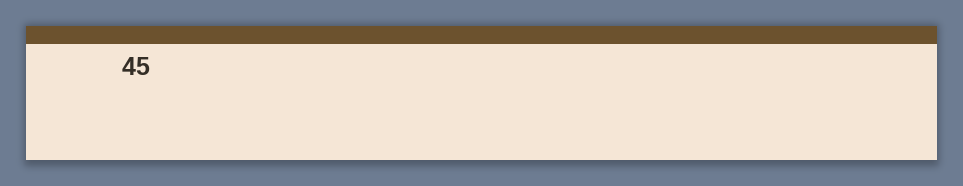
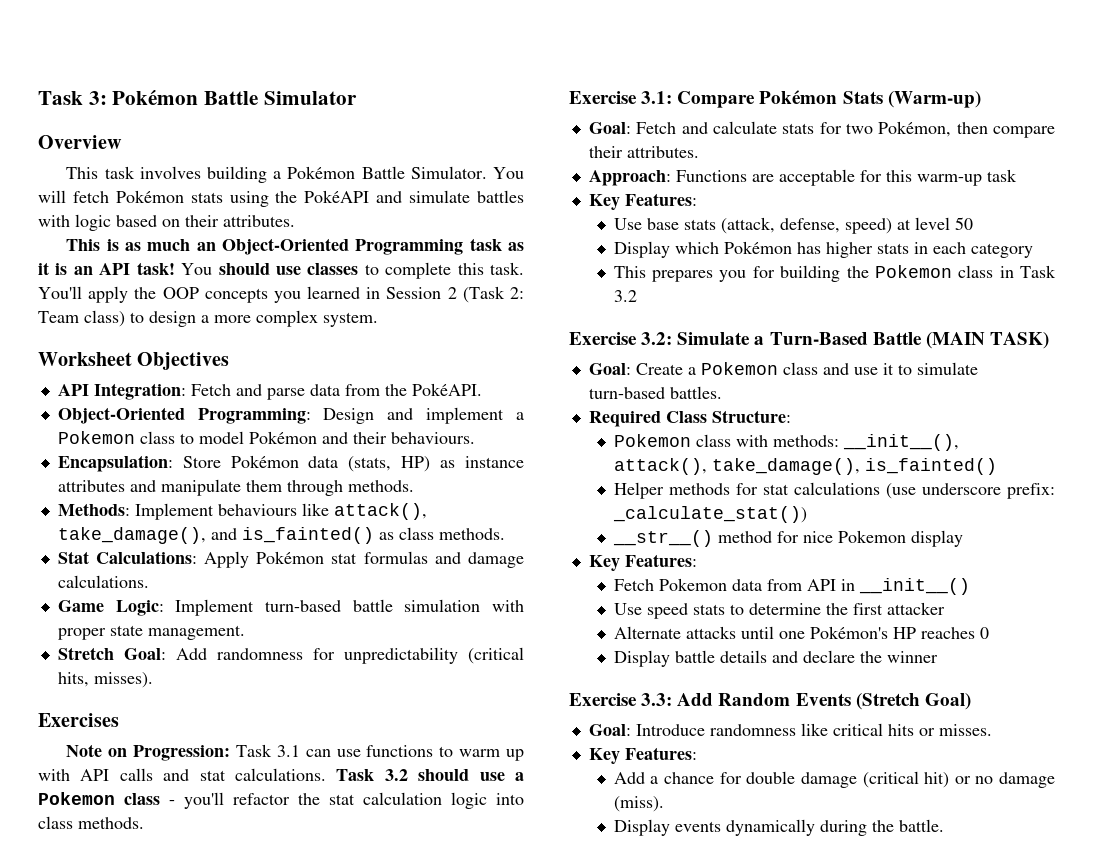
[122,57,150,75] 45 -> [38,89,357,105] [38,135,122,149] [66,166,525,183] [38,190,525,207] [38,214,295,231] [66,238,525,255] [38,262,524,279] [38,286,524,303] [38,310,378,327] [38,352,230,370] [57,383,482,400] [57,407,524,424] [57,431,475,444] [57,455,524,472] [57,479,414,496] [57,503,427,520] [57,527,505,544] [57,551,524,568] [57,575,149,588] [57,599,524,616] [57,625,245,640] [57,647,524,664] [57,672,153,688] [38,713,119,727] [66,744,524,761] [38,768,524,781] [38,792,524,809] [38,816,144,829] [569,90,981,108] [588,121,1055,138] [588,146,699,158] [588,169,1017,186] [588,193,697,210] [613,217,973,234] [613,241,1033,258] [613,265,1056,282] [613,290,637,302] [569,332,1049,349] [588,362,978,375] [588,386,722,399] [588,410,791,427] [613,434,959,451] [613,458,997,475] [613,482,1055,499] [612,506,807,523] [612,530,963,547] [588,554,697,571] [613,578,970,595] [613,602,945,619] [613,626,989,639] [613,650,938,667] [569,693,971,710] [588,723,992,736] [588,747,697,764] [613,771,1055,788] [613,796,664,812] [613,819,944,836] Task 3: Pokémon Battle Simulator // Overview // This task involves building a Pokémon Battle Simulator. You will fetch Pokémon stats using the PokéAPI and simulate battles with logic based on their attributes. // This is as much an Object-Oriented Programming task as it is an API task! You should use classes to complete this task. You'll apply the OOP concepts you learned in Session 2 (Task 2: Team class) to design a more complex system. // Worksheet Objectives // API Integration: Fetch and parse data from the PokéAPI. // Object-Oriented Programming: Design and implement a Pokemon class to model Pokémon and their behaviours. // Encapsulation: Store Pokémon data (stats, HP) as instance attributes and manipulate them through methods. // Methods: Implement behaviours like attack(), take_damage(), and is_fainted() as class methods. // Stat Calculations: Apply Pokémon stat formulas and damage calculations. // Game Logic: Implement turn-based battle simulation with proper state management. // Stretch Goal: Add randomness for unpredictability (critical hits, misses). // Exercises // Note on Progression: Task 3.1 can use functions to warm up with API calls and stat calculations. Task 3.2 should use a Pokemon class - you'll refactor the stat calculation logic into class methods. // Exercise 3.1: Compare Pokémon Stats (Warm-up) // Goal: Fetch and calculate stats for two Pokémon, then compare their attributes. // Approach: Functions are acceptable for this warm-up task // Key Features: // Use base stats (attack, defense, speed) at level 50 // Display which Pokémon has higher stats in each category // This prepares you for building the Pokemon class in Task 3.2 // Exercise 3.2: Simulate a Turn-Based Battle (MAIN TASK) // Goal: Create a Pokemon class and use it to simulate turn-based battles. // Required Class Structure: // Pokemon class with methods: __init__(), attack(), take_damage(), is_fainted() // Helper methods for stat calculations (use underscore prefix: _calculate_stat()) // __str__() method for nice Pokemon display // Key Features: // Fetch Pokemon data from API in __init__() // Use speed stats to determine the first attacker // Alternate attacks until one Pokémon's HP reaches 0 // Display battle details and declare the winner // Exercise 3.3: Add Random Events (Stretch Goal) // Goal: Introduce randomness like critical hits or misses. // Key Features: // Add a chance for double damage (critical hit) or no damage (miss). // Display events dynamically during the battle.

